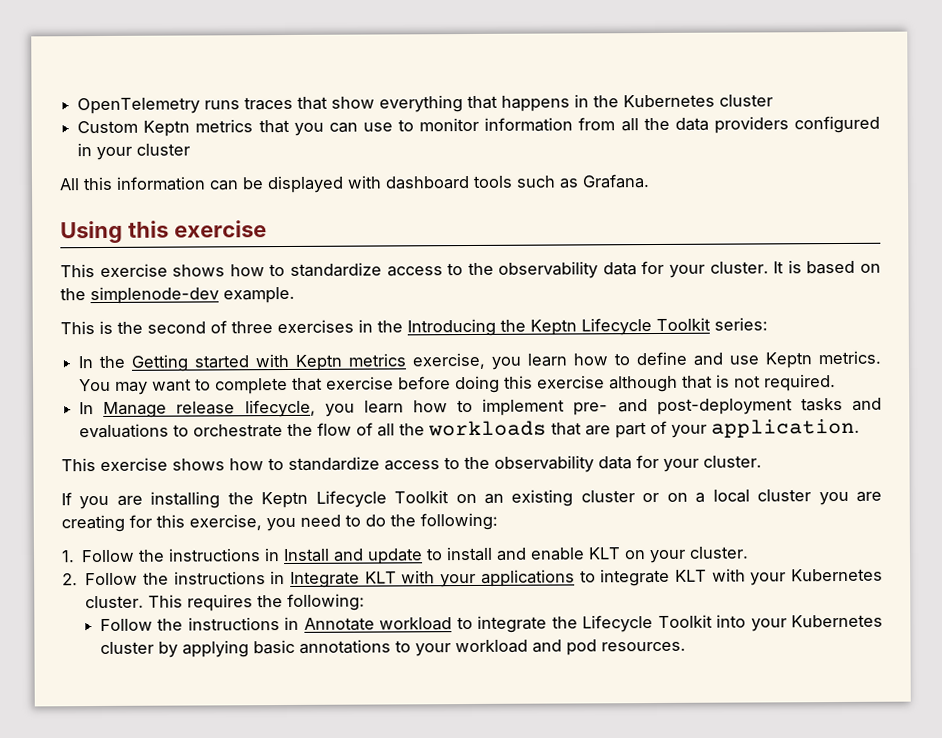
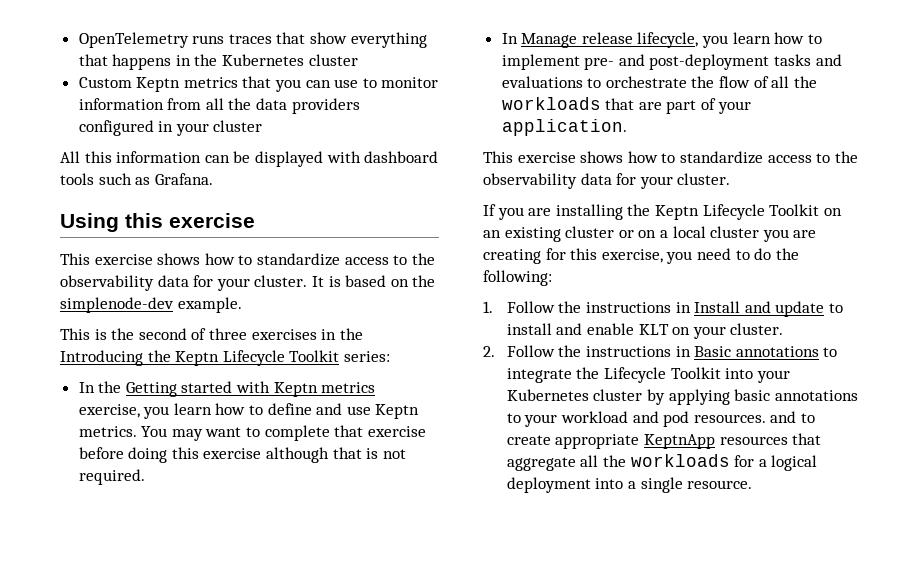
[290,568,883,588] [85,593,366,612] [99,616,453,632] Integrate KLT with your applications to integrate KLT with your Kubernetes cluster. This requires the following: // Follow the instructions in Annotate workload -> [694,346,819,357] Basic annotations
(686, 646) none -> [770,411,815,423] [506,433,822,449] [506,454,818,471] [506,477,753,493] and to create appropriate KeptnApp resources that aggregate all the workloads for a logical deployment into a single resource.

